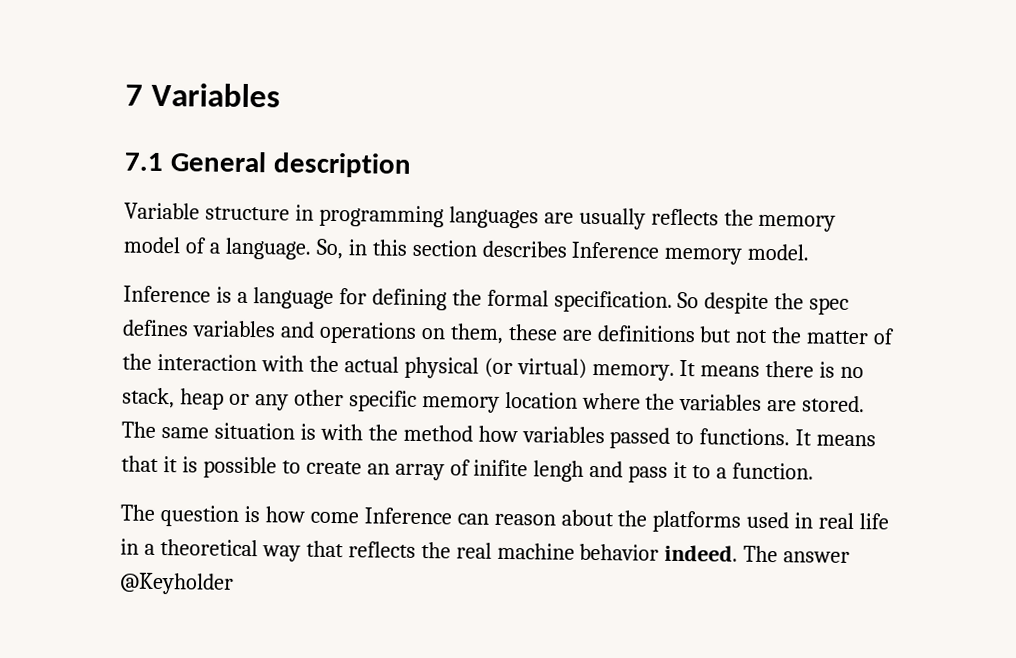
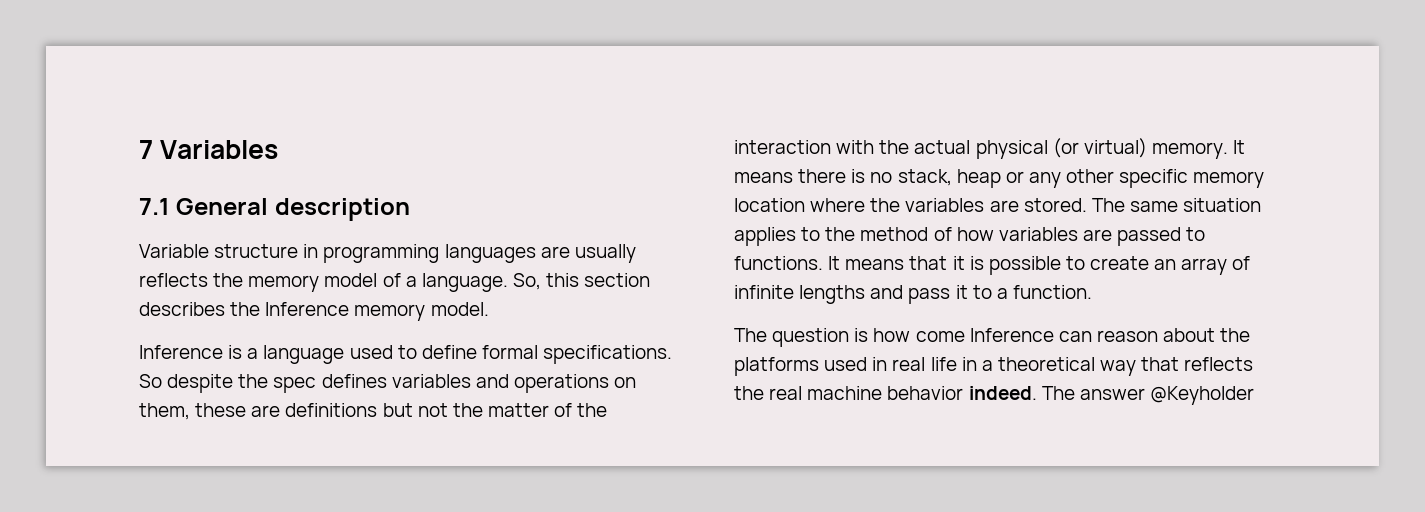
[347,239,368,256] in -> (541, 281) none
(568, 249) none -> [230,302,261,316] the
[338,288,673,313] for defining the formal specification. -> [349,345,673,364] used to define formal specifications.
[299,423,363,441] is with -> [734,227,821,246] applies to
(473, 433) none -> [933,227,952,241] of
(605, 435) none -> [1082,229,1112,241] are
[473,459,585,482] inifite lengh -> [734,285,866,304] infinite lengths

